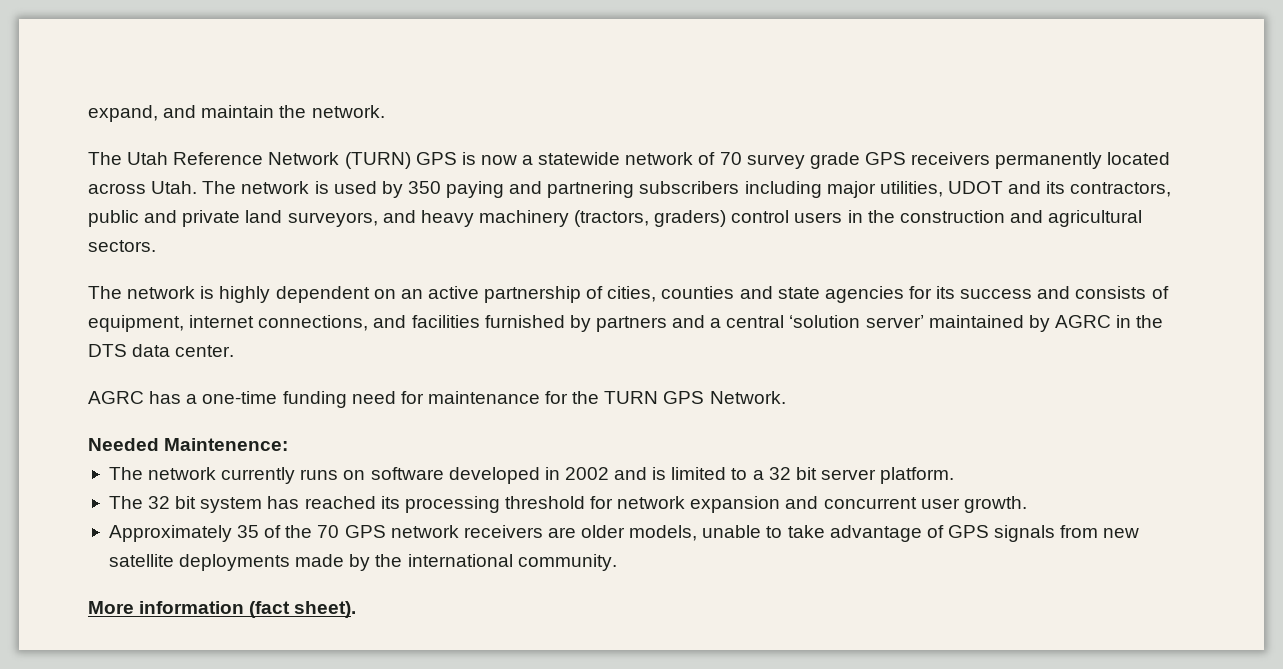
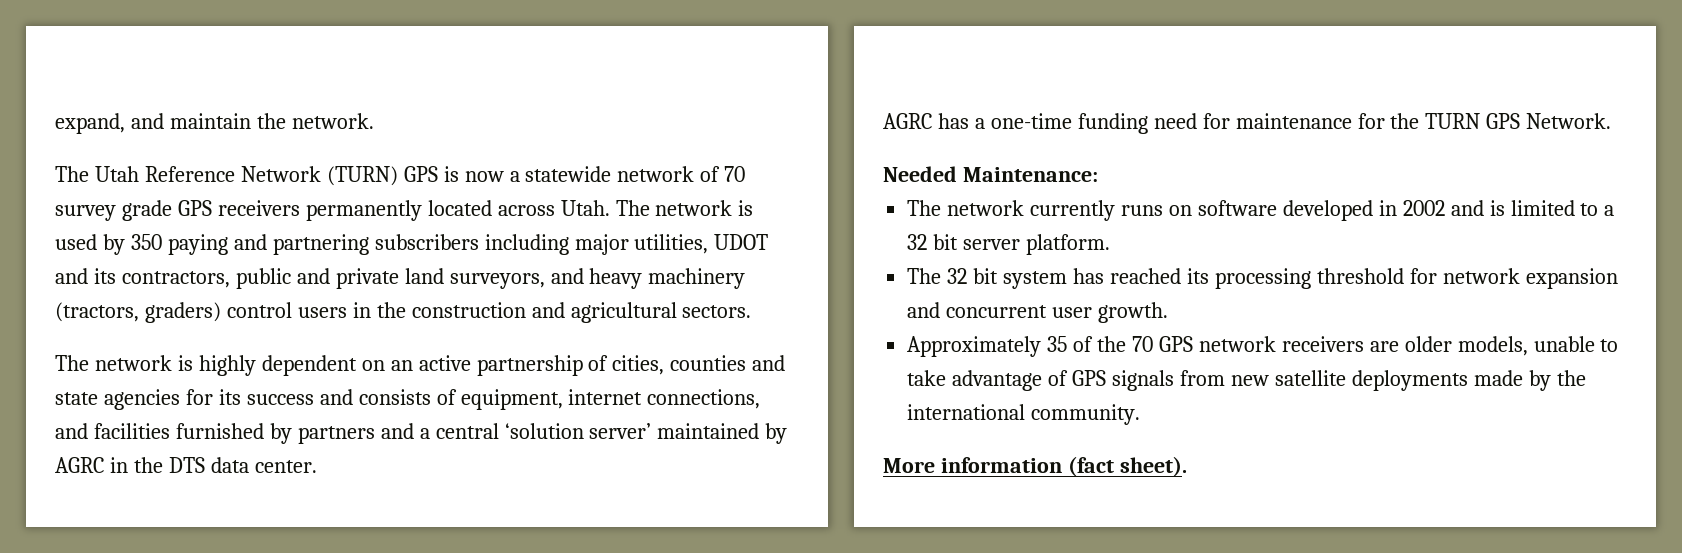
[164,438,289,451] Maintenence: -> [962,167,1098,182] Maintenance:

